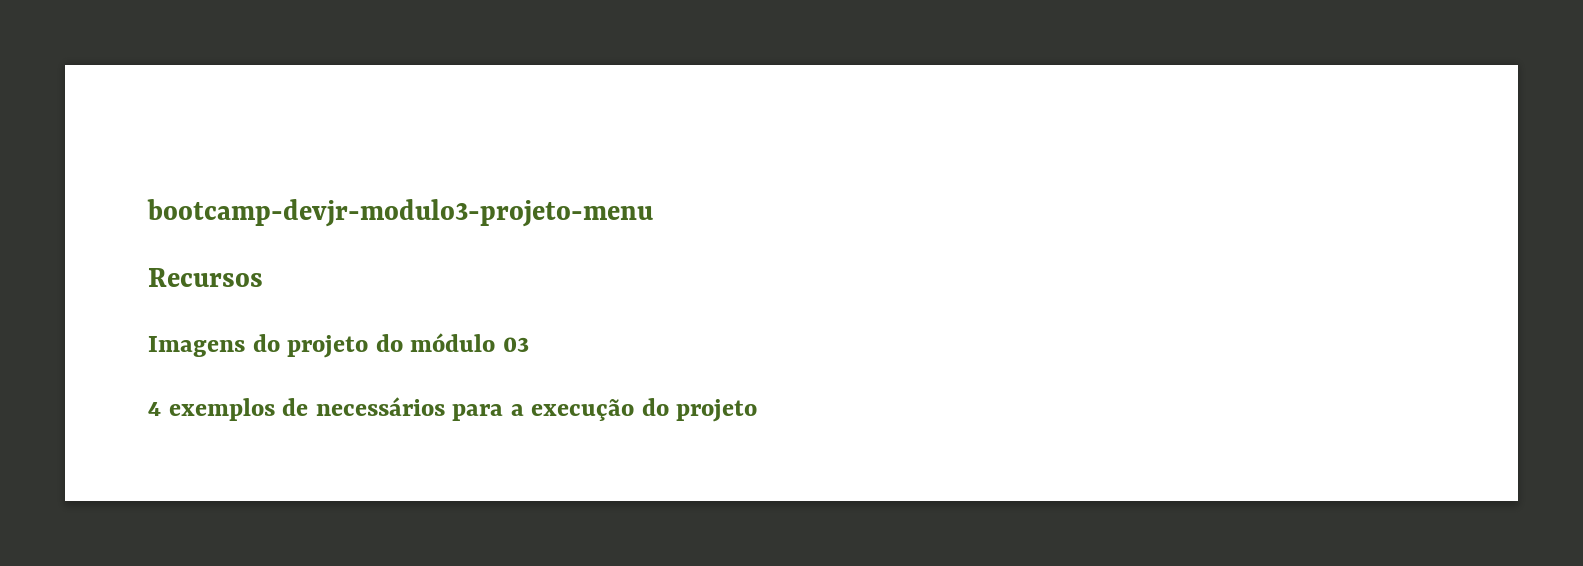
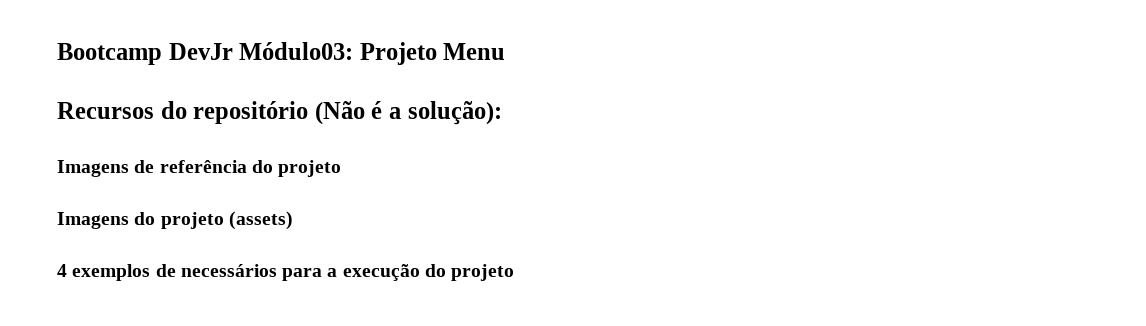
[147,199,653,227] [148,268,263,287] bootcamp-devjr-modulo3-projeto-menu // Recursos -> [57,42,506,65] [57,101,502,125] [57,160,342,177] Bootcamp DevJr Módulo03: Projeto Menu // Recursos do repositório (Não é a solução): // Imagens de referência do projeto
[375,333,529,352] do módulo 03 -> [228,211,293,230] (assets)

